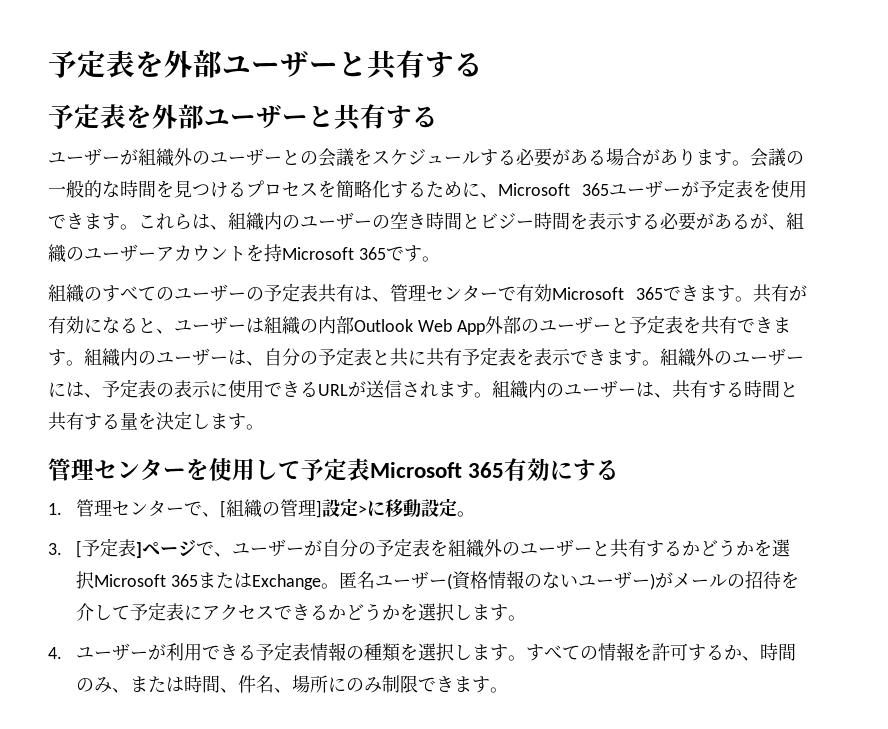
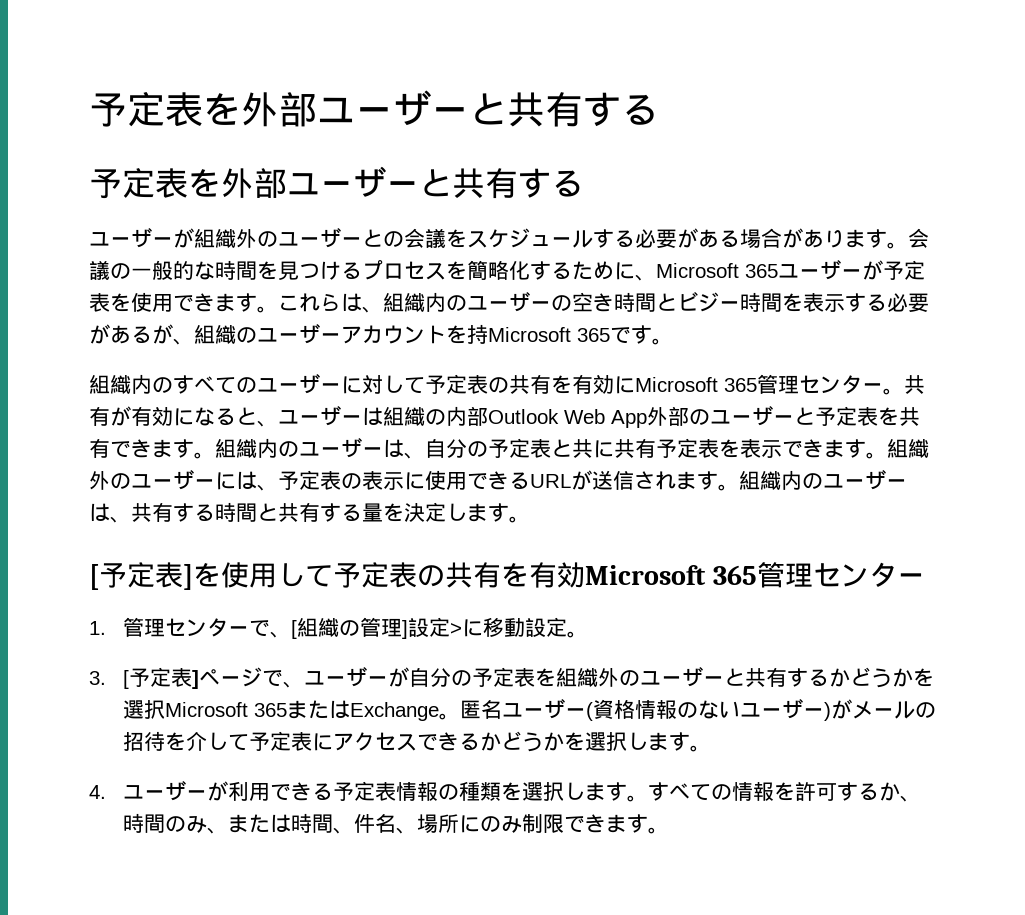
(84, 293) none -> [131,374,152,394] 内
[246,283,735,303] の予定表共有は、管理センターで有効Microsoft 365できます -> [341,374,883,394] に対して予定表の共有を有効にMicrosoft 365管理センター
[48,458,186,481] 管理センター -> [89,562,193,590] [予定表]
[370,458,620,481] Microsoft 365有効にする -> [417,562,925,588] の共有を有効Microsoft 365管理センター

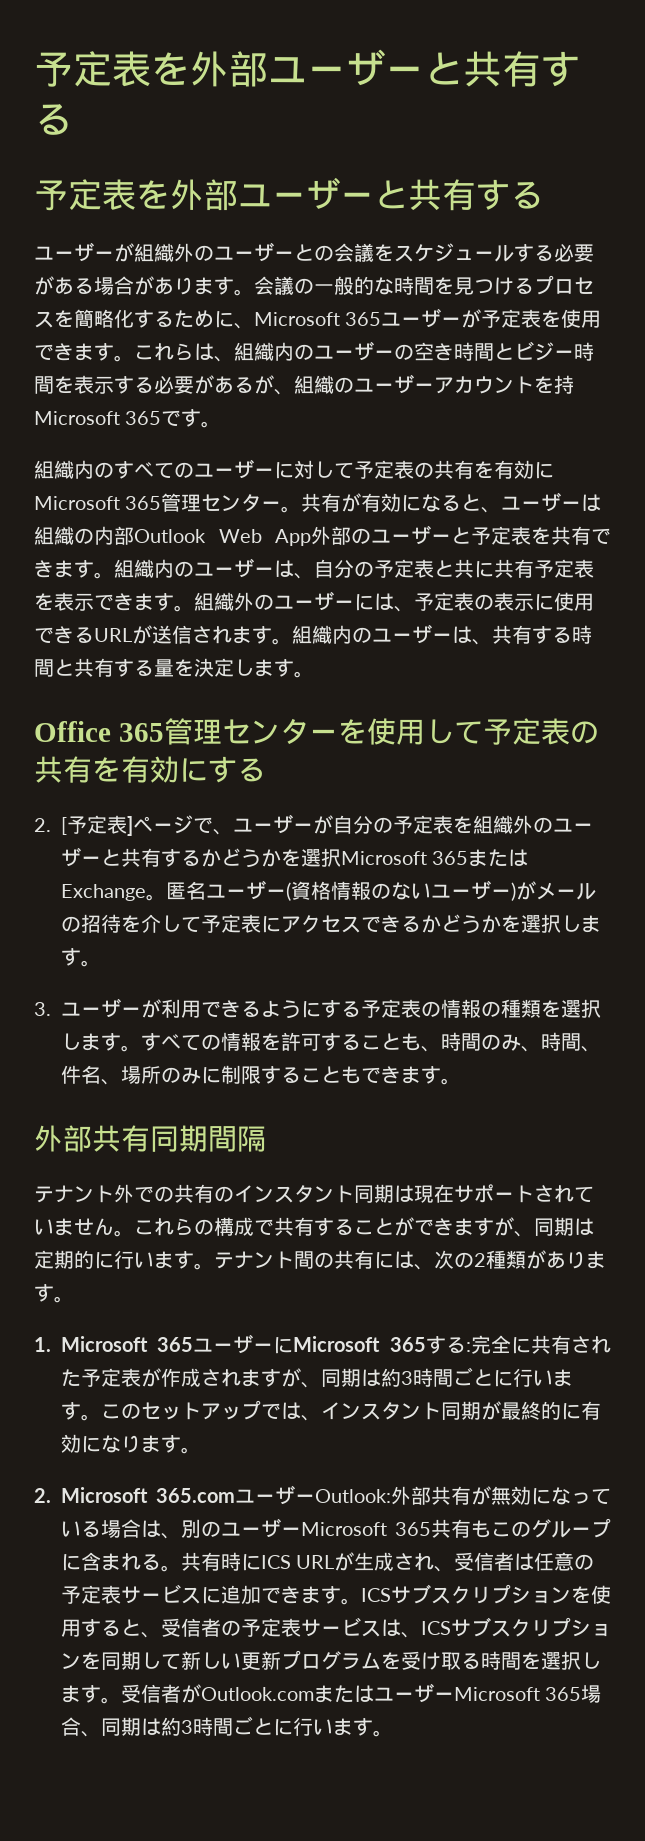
[89,562,193,590] [予定表] -> [34,718,338,745] Office 365管理センター
[585,562,925,588] [89,617,588,639] [89,671,106,685] Microsoft 365管理センター // 1.管理センターで、[組織の管理]設定>に移動設定。 // 3. -> [179,756,266,783] [34,818,51,832] にする // 2.
[89,785,106,799] 4. -> [34,1002,51,1016] 3.
[332,781,396,801] 予定表 -> [260,999,441,1019] ようにする予定表の
[878,782,900,801] か -> [360,1033,421,1051] ことも
[227,814,291,833] または -> (541, 1049) none
[458,814,606,833] にのみ制限でき -> [160,1065,461,1085] [34,1125,266,1152] [34,1184,594,1203] [34,1217,594,1237] [34,1250,606,1270] [34,1284,74,1303] [34,1334,611,1354] [60,1367,573,1388] [60,1400,601,1421] [60,1434,201,1454] [34,1485,611,1505] [60,1518,611,1539] [60,1552,595,1572] [60,1584,611,1605] [60,1617,611,1638] [60,1650,601,1670] [60,1683,602,1704] [60,1716,333,1737] のみに制限することもできます。 // 外部共有同期間隔 // テナント外での共有のインスタント同期は現在サポートされていません。これらの構成で共有することができますが、同期は定期的に行います。テナント間の共有には、次の2種類があります。 // 1. Microsoft 365ユーザーにMicrosoft 365する:完全に共有された予定表が作成されますが、同期は約3時間ごとに行います。このセットアップでは、インスタント同期が最終的に有効になります。 // 2. Microsoft 365.comユーザーOutlook:外部共有が無効になっている場合は、別のユーザーMicrosoft 365共有もこのグループに含まれる。共有時にICS URLが生成され、受信者は任意の予定表サービスに追加できます。ICSサブスクリプションを使用すると、受信者の予定表サービスは、ICSサブスクリプションを同期して新しい更新プログラムを受け取る時間を選択します。受信者がOutlook.comまたはユーザーMicrosoft 365場合、同期は約3時間ごとに行い

